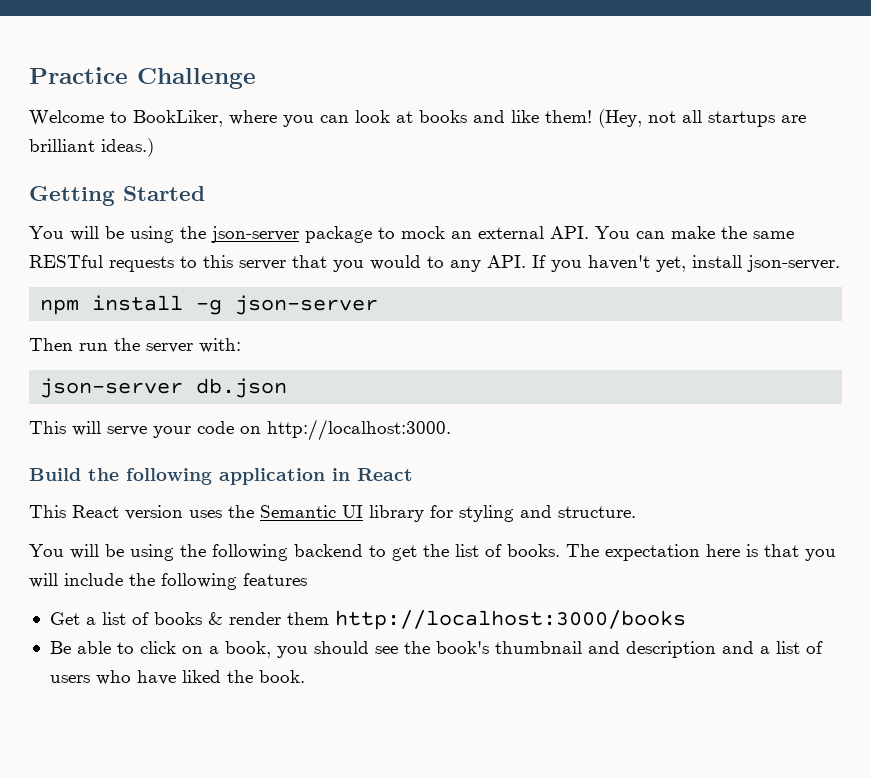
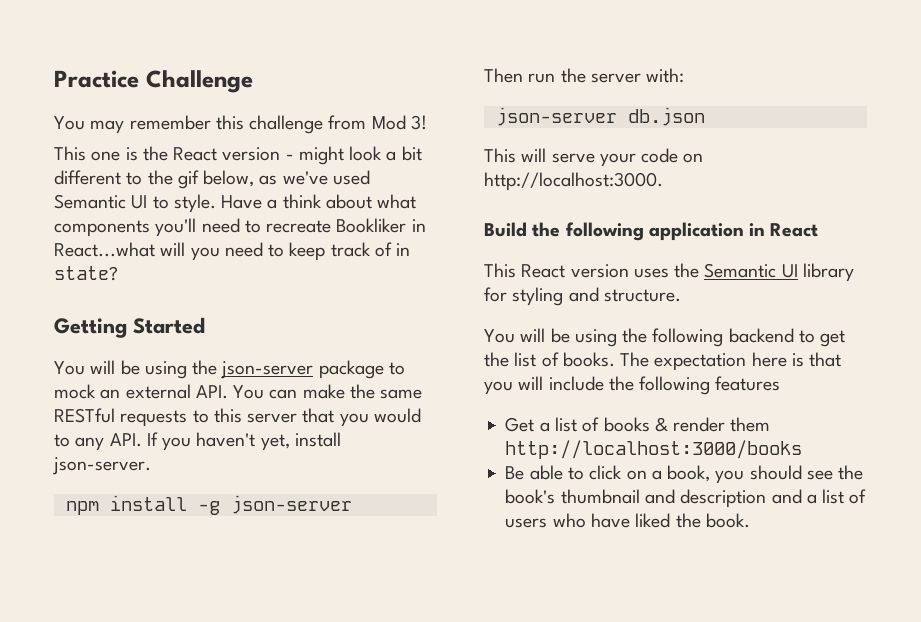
[29,109,806,128] [29,138,154,157] Welcome to BookLiker, where you can look at books and like them! (Hey, not all startups are brilliant ideas.) -> [54,115,427,134] [54,146,422,165] [54,170,370,189] [54,194,417,213] [54,218,426,237] [54,242,411,261] [54,266,118,281] You may remember this challenge from Mod 3! // This one is the React version - might look a bit different to the gif below, as we've used Semantic UI to style. Have a think about what components you'll need to recreate Bookliker in React...what will you need to keep track of in state?

